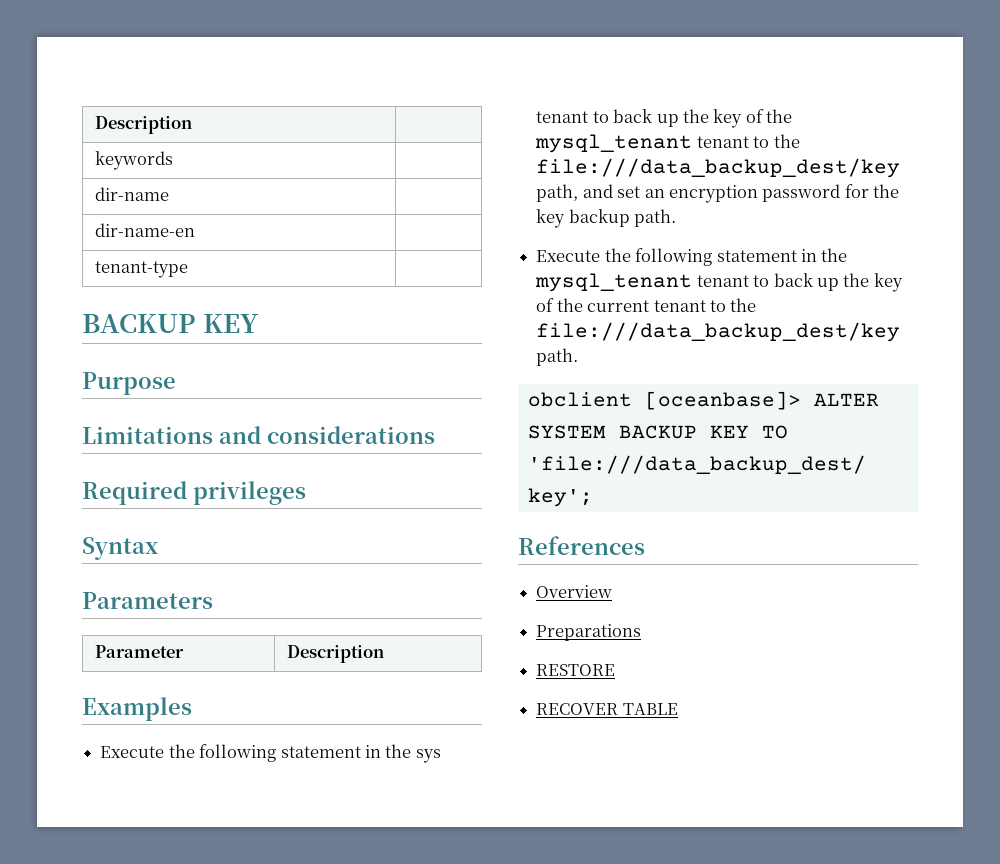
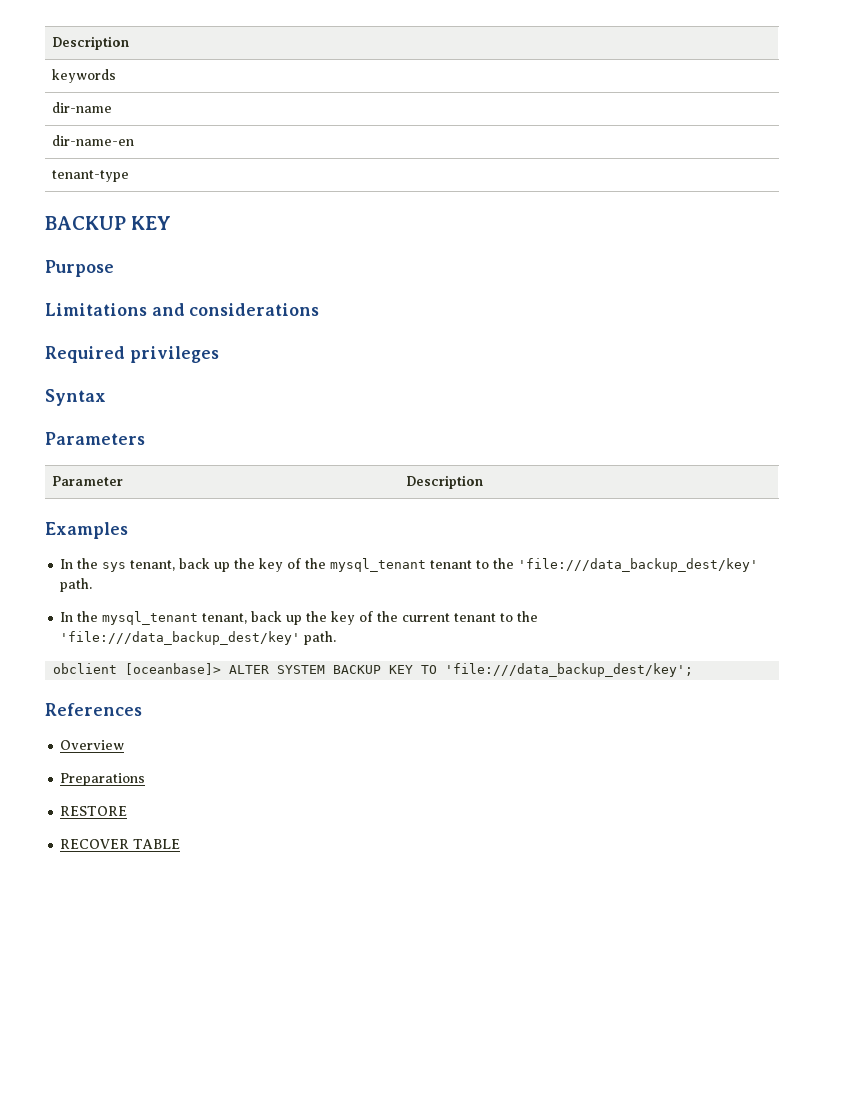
[100,744,441,763] [536,111,609,123] Execute the following statement in the sys tenant to -> [60,558,176,572] In the sys tenant,
[536,158,901,178] [536,184,900,203] [536,209,677,228] [536,248,848,266] [535,273,770,292] file:///data_backup_dest/key path, and set an encryption password for the key backup path. // Execute the following statement in the mysql_tenant tenant to -> [518,558,759,572] [60,578,93,592] [60,611,248,625] 'file:///data_backup_dest/key' path. // In the mysql_tenant tenant,
[536,322,901,342] file:///data_backup_dest/key -> [60,631,301,645] 'file:///data_backup_dest/key'

